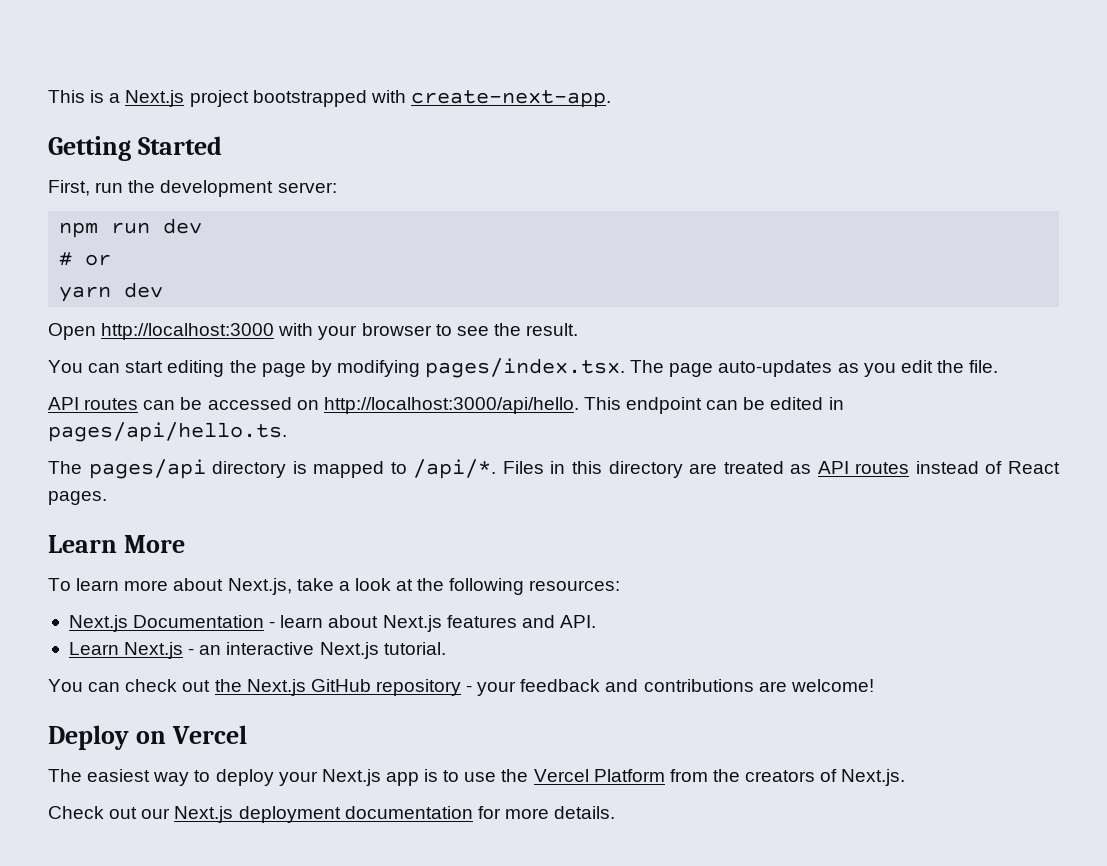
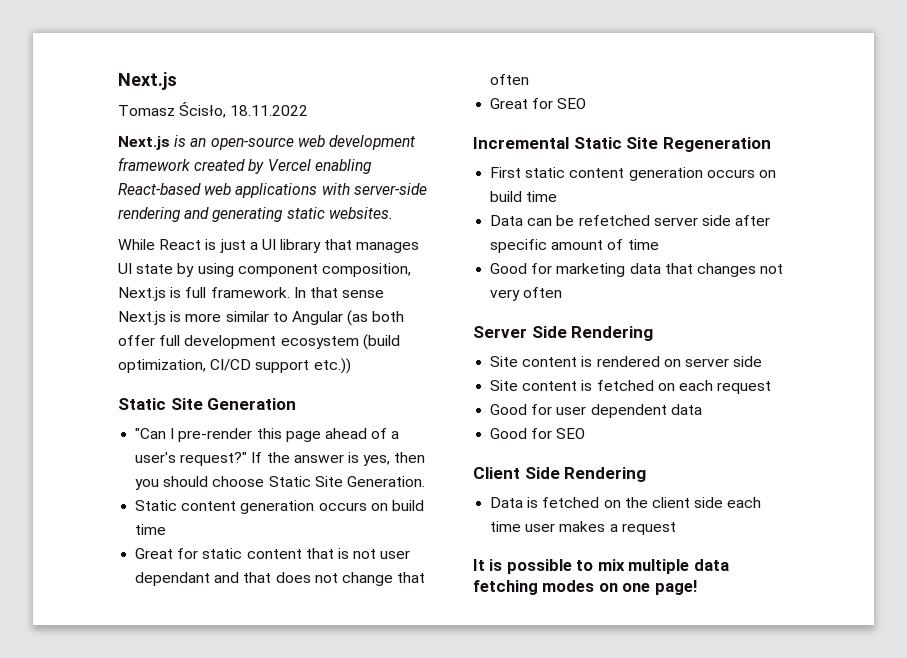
[48,90,611,108] [48,136,223,161] [48,180,337,197] [59,218,203,238] [59,252,112,266] [59,282,164,302] [48,323,579,340] [48,358,999,378] [48,397,844,414] [48,422,287,442] [48,459,1060,479] [48,491,107,505] [48,535,186,553] [48,578,621,595] [68,615,596,632] [68,642,446,659] [48,679,874,696] [48,725,248,750] [48,769,906,786] [48,806,616,823] This is a Next.js project bootstrapped with create-next-app. // Getting Started // First, run the development server: // npm run dev // # or // yarn dev // Open http://localhost:3000 with your browser to see the result. // You can start editing the page by modifying pages/index.tsx. The page auto-updates as you edit the file. // API routes can be accessed on http://localhost:3000/api/hello. This endpoint can be edited in pages/api/hello.ts. // The pages/api directory is mapped to /api/*. Files in this directory are treated as API routes instead of React pages. // Learn More // To learn more about Next.js, take a look at the following resources: // Next.js Documentation - learn about Next.js features and API. // Learn Next.js - an interactive Next.js tutorial. // You can check out the Next.js GitHub repository - your feedback and contributions are welcome! // Deploy on Vercel // The easiest way to deploy your Next.js app is to use the Vercel Platform from the creators of Next.js. // Check out our Next.js deployment documentation for more details. -> [118,72,177,90] [118,102,309,118] [118,135,415,150] [118,157,372,174] [118,183,427,198] [118,207,393,222] [118,239,420,253] [118,263,411,277] [118,287,385,301] [118,310,405,326] [118,334,400,350] [118,358,351,374] [118,398,297,410] [135,428,400,442] [135,452,426,466] [135,476,425,490] [135,500,424,514] [135,524,167,535] [135,548,411,559] [135,572,426,586] [490,74,530,85] [490,98,587,109] [473,137,771,152] [490,167,776,181] [490,191,558,202] [490,215,771,226] [490,239,659,253] [490,263,784,277] [490,287,563,301] [473,326,654,341] [490,356,763,367] [490,380,772,394] [490,404,702,418] [490,428,586,439] [473,467,647,482] [490,497,762,508] [490,521,676,535] [473,559,729,574] [473,580,697,595] Next.js // Tomasz Ścisło, 18.11.2022 // Next.js is an open-source web development framework created by Vercel enabling React-based web applications with server-side rendering and generating static websites. // While React is just a UI library that manages UI state by using component composition, Next.js is full framework. In that sense Next.js is more similar to Angular (as both offer full development ecosystem (build optimization, CI/CD support etc.)) // Static Site Generation // "Can I pre-render this page ahead of a user's request?" If the answer is yes, then you should choose Static Site Generation. // Static content generation occurs on build time // Great for static content that is not user dependant and that does not change that often // Great for SEO // Incremental Static Site Regeneration // First static content generation occurs on build time // Data can be refetched server side after specific amount of time // Good for marketing data that changes not very often // Server Side Rendering // Site content is rendered on server side // Site content is fetched on each request // Good for user dependent data // Good for SEO // Client Side Rendering // Data is fetched on the client side each time user makes a request // It is possible to mix multiple data fetching modes on one page!

